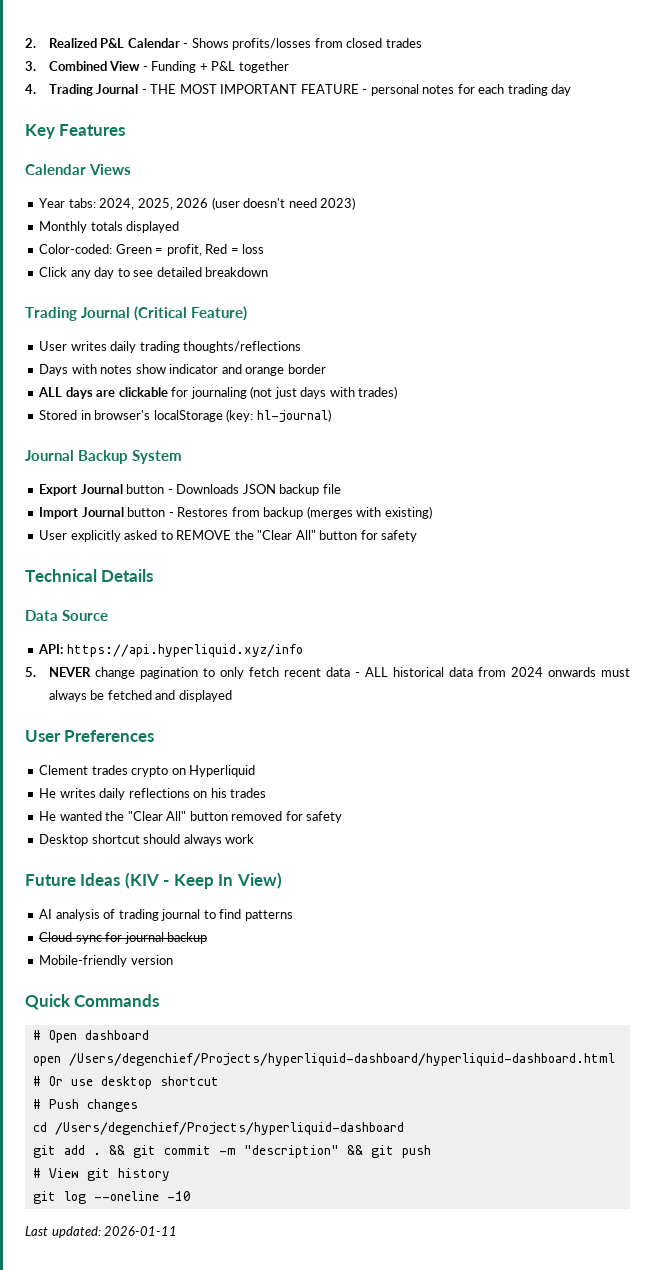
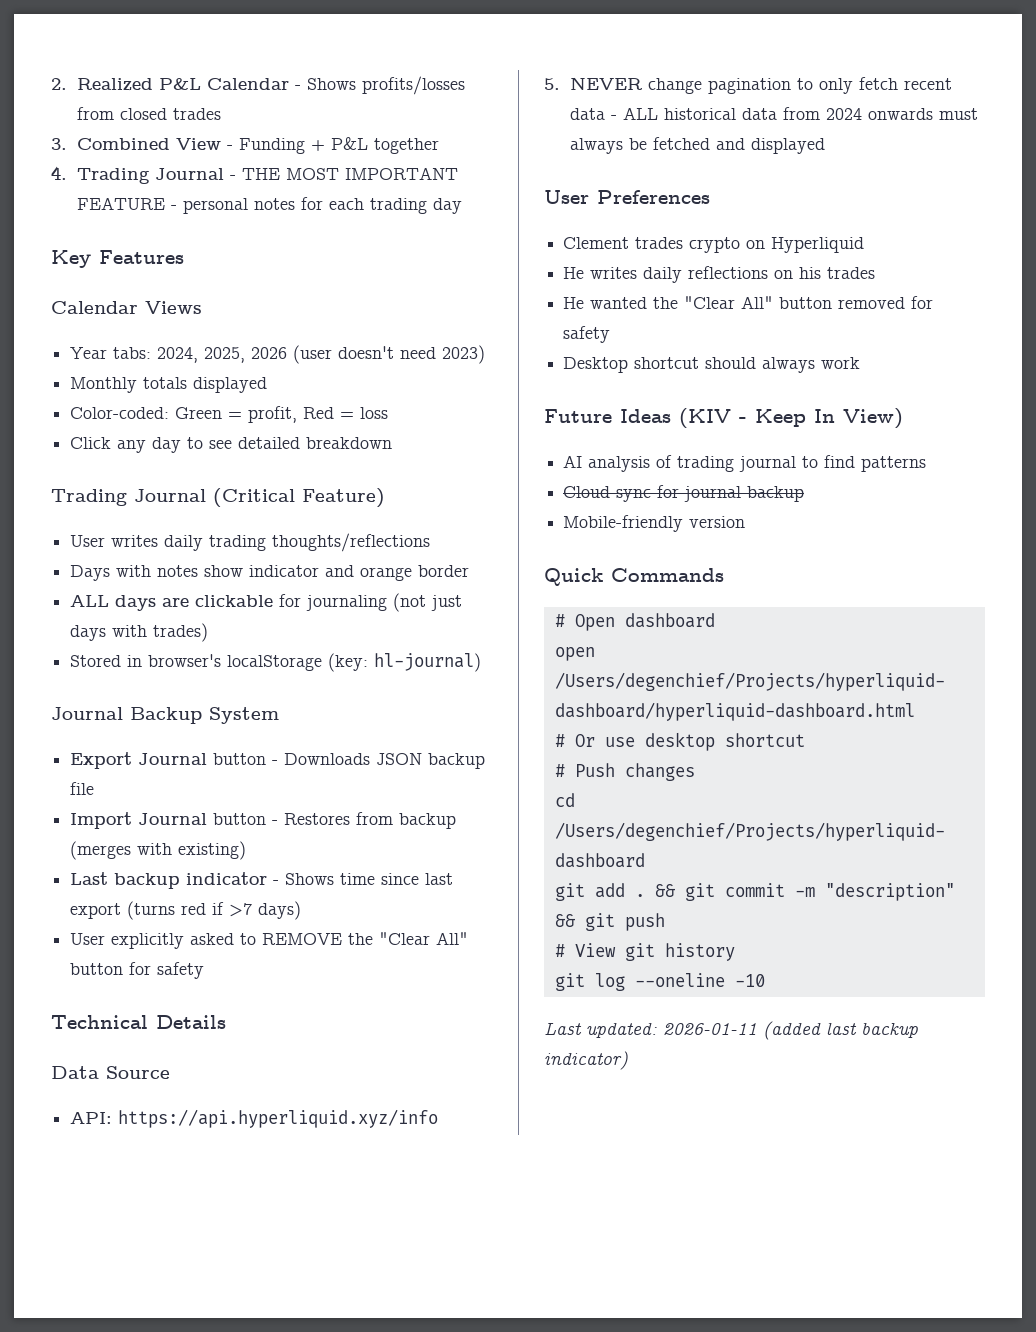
(432, 512) none -> [70,872,454,889] [70,901,302,920] // Last backup indicator - Shows time since last export (turns red if >7 days)
(178, 1231) none -> [763,1021,918,1040] [544,1051,628,1070] (added last backup indicator)

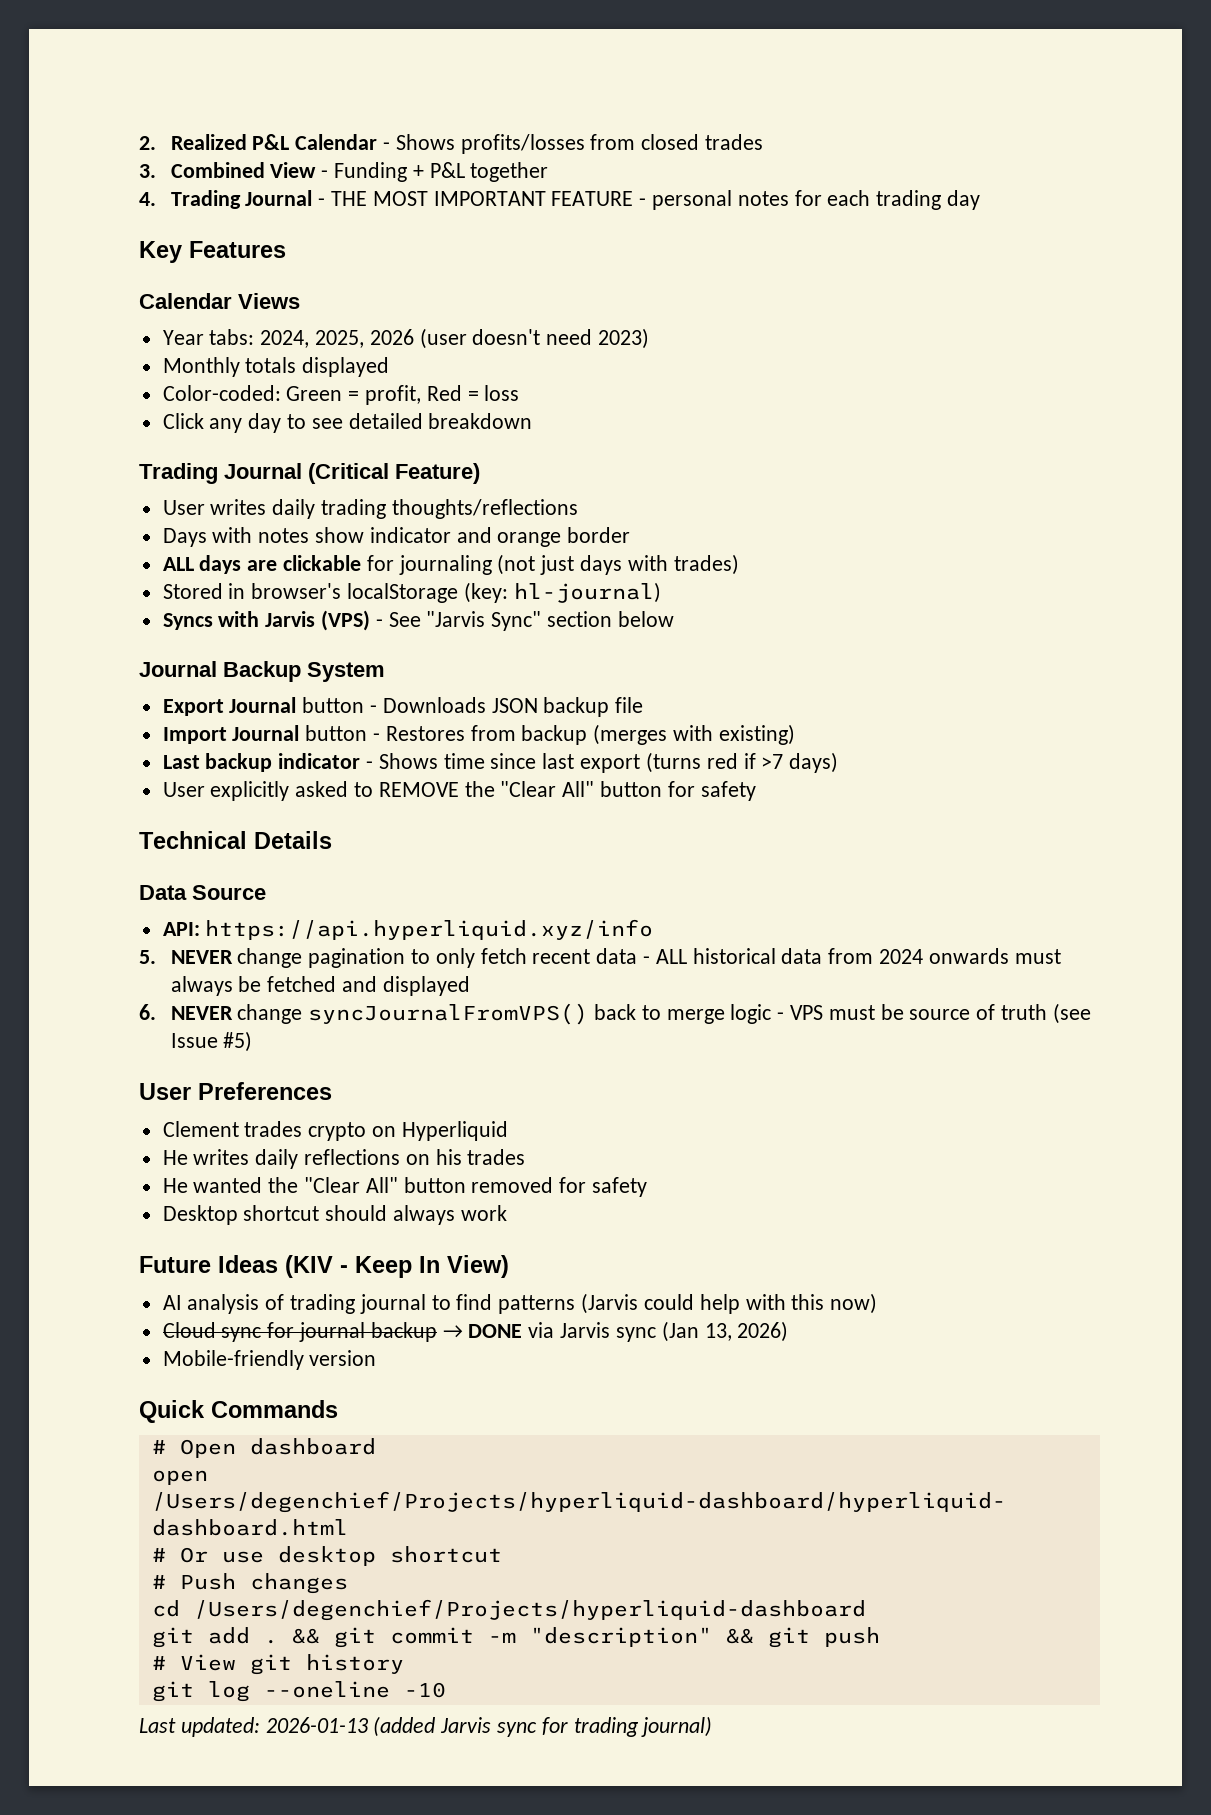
(482, 662) none -> [162,610,674,631] // Syncs with Jarvis (VPS) - See "Jarvis Sync" section below
(825, 146) none -> [139,1003,1091,1025] [170,1031,253,1052] // 6. NEVER change syncJournalFromVPS() back to merge logic - VPS must be source of truth (see Issue #5)
(927, 464) none -> [581,1293,878,1314] (Jarvis could help with this now)
(805, 494) none -> [442,1321,789,1342] → DONE via Jarvis sync (Jan 13, 2026)
[663,1021,918,1040] [544,1051,628,1070] 2026-01-11 (added last backup indicator) -> [265,1716,713,1737] 2026-01-13 (added Jarvis sync for trading journal)

